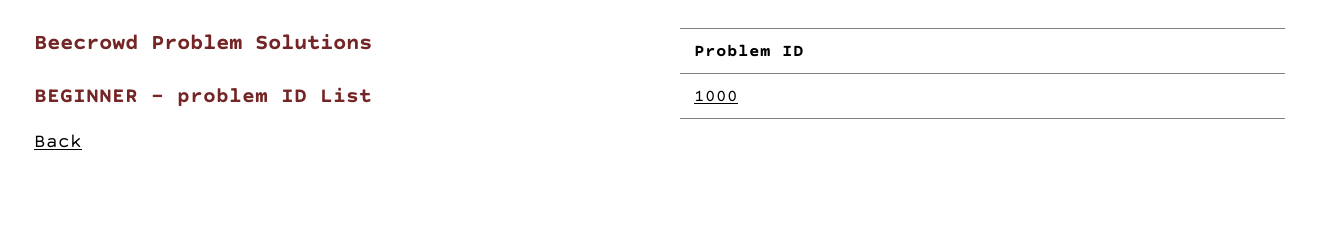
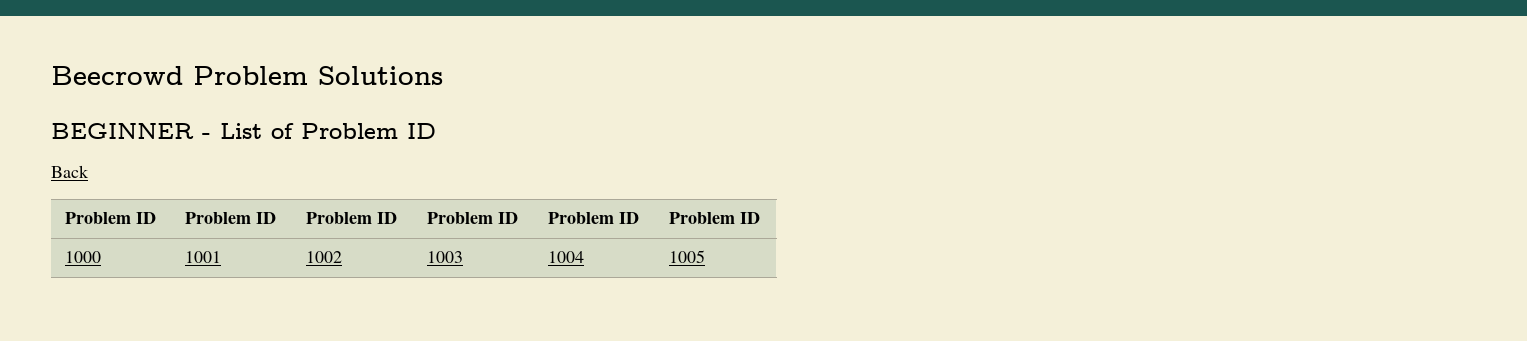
[177,87,372,107] problem ID List -> [220,123,436,139] List of Problem ID
[694,90,739,102] // 1000 -> [184,212,276,224] [305,212,397,224] [426,212,518,224] [547,212,639,224] [668,212,760,224] [64,251,101,263] [184,251,221,263] [305,251,342,263] [426,251,463,263] [547,251,584,263] [668,250,705,263] | Problem ID | Problem ID | Problem ID | Problem ID | Problem ID // 1000 | 1001 | 1002 | 1003 | 1004 | 1005

